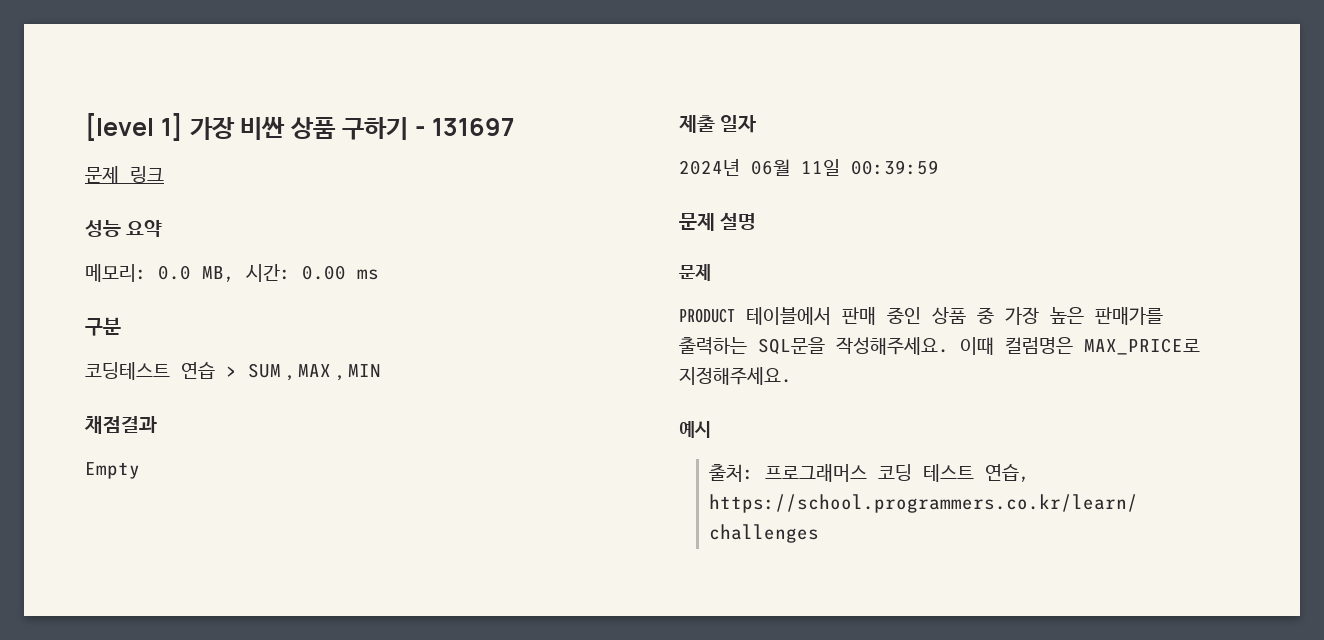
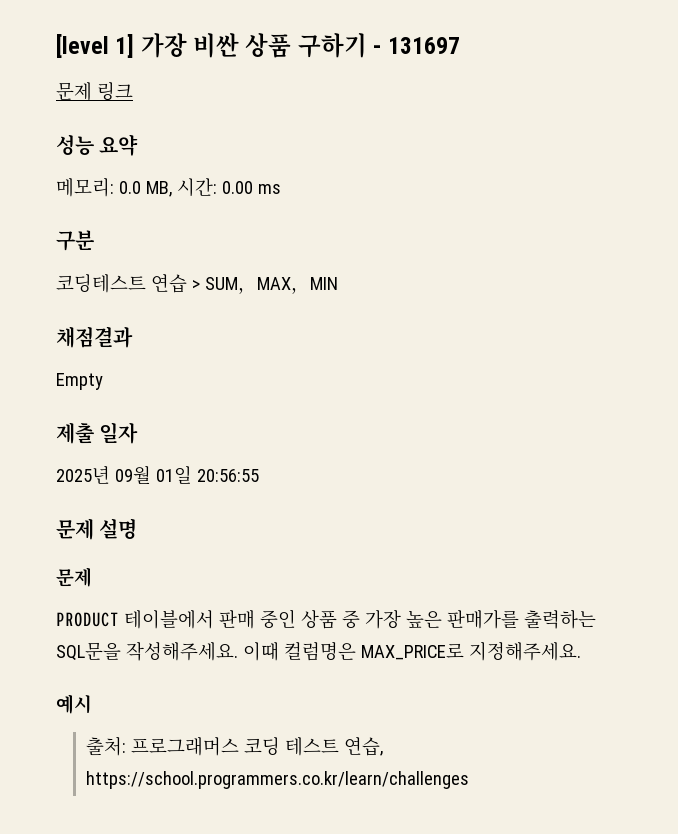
[679,159,939,176] 2024년 06월 11일 00:39:59 -> [56,465,259,484] 2025년 09월 01일 20:56:55

